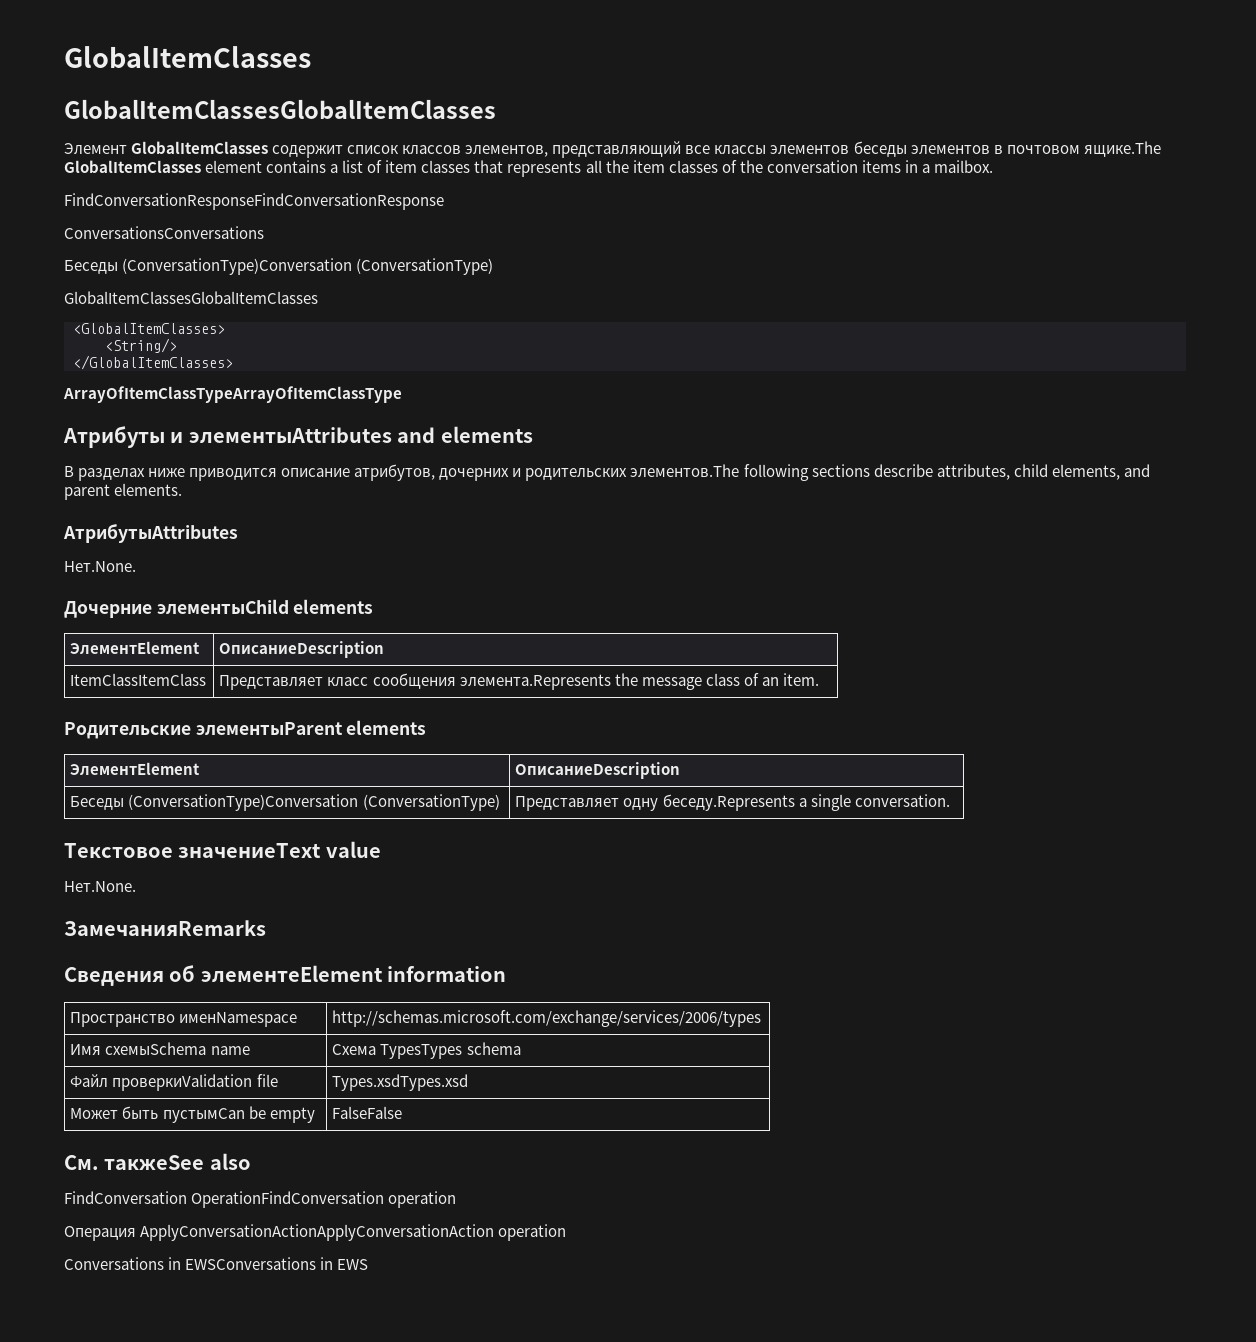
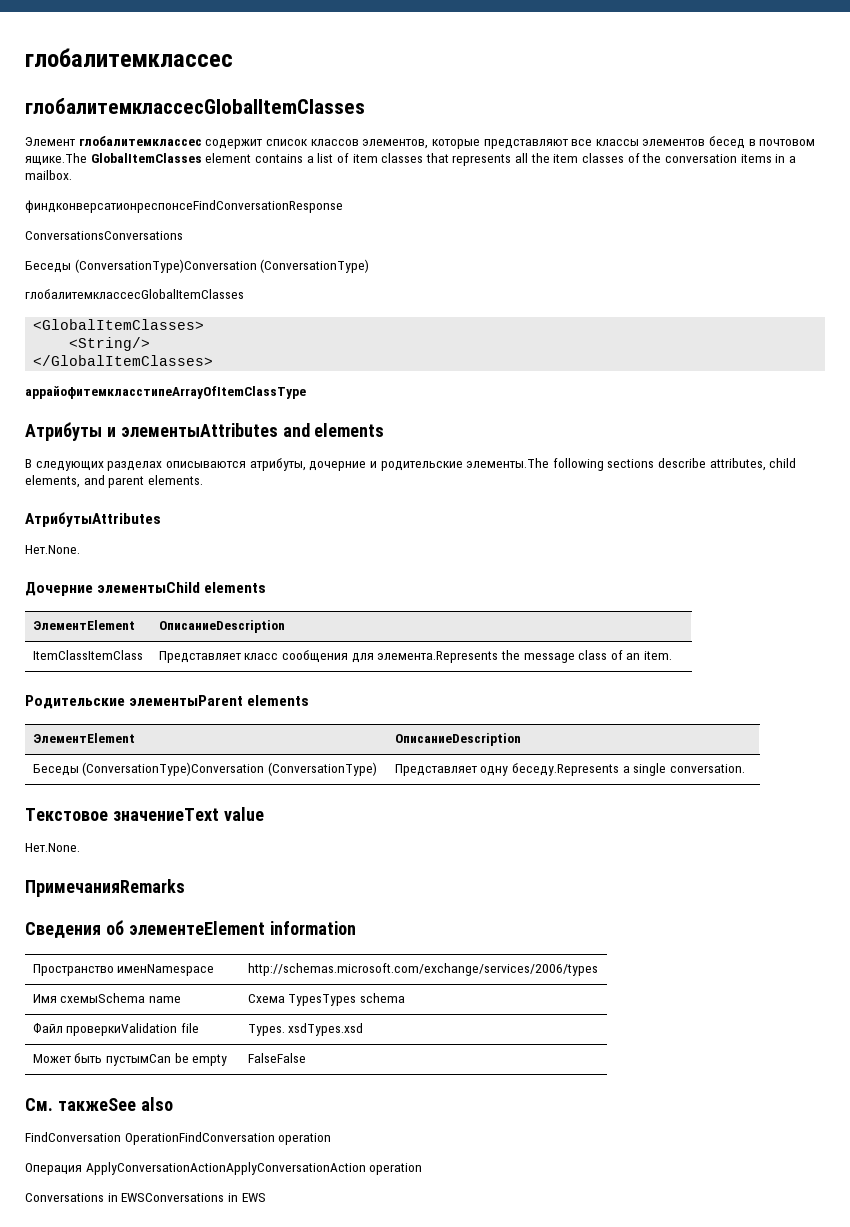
[64,46,311,68] [64,99,496,119] GlobalItemClasses // GlobalItemClassesGlobalItemClasses -> [25,48,233,67] [25,98,365,114] глобалитемклассес // глобалитемклассесGlobalItemClasses
[131,141,269,154] GlobalItemClasses -> [78,136,202,146] глобалитемклассес
[552,141,682,158] представляющий -> [431,139,568,149] которые представляют
[853,141,990,157] беседы элементов -> [709,136,746,149] бесед
[64,193,444,210] FindConversationResponseFindConversationResponse -> [25,200,343,213] финдконверсатионреспонсеFindConversationResponse
[64,291,318,304] GlobalItemClassesGlobalItemClasses -> [25,289,244,299] глобалитемклассесGlobalItemClasses
[63,386,402,403] ArrayOfItemClassTypeArrayOfItemClassType -> [25,386,306,399] аррайофитемкласстипеArrayOfItemClassType
[78,464,740,481] разделах ниже приводится описание атрибутов, дочерних и родительских элементов.The -> [35,458,550,471] следующих разделах описываются атрибуты, дочерние и родительские элементы.The
(456, 681) none -> [351,653,374,663] для
[64,920,266,936] ЗамечанияRemarks -> [25,879,185,897] ПримечанияRemarks
[332,1074,469,1091] Types.xsdTypes.xsd -> [247,1023,364,1036] Types. xsdTypes.xsd

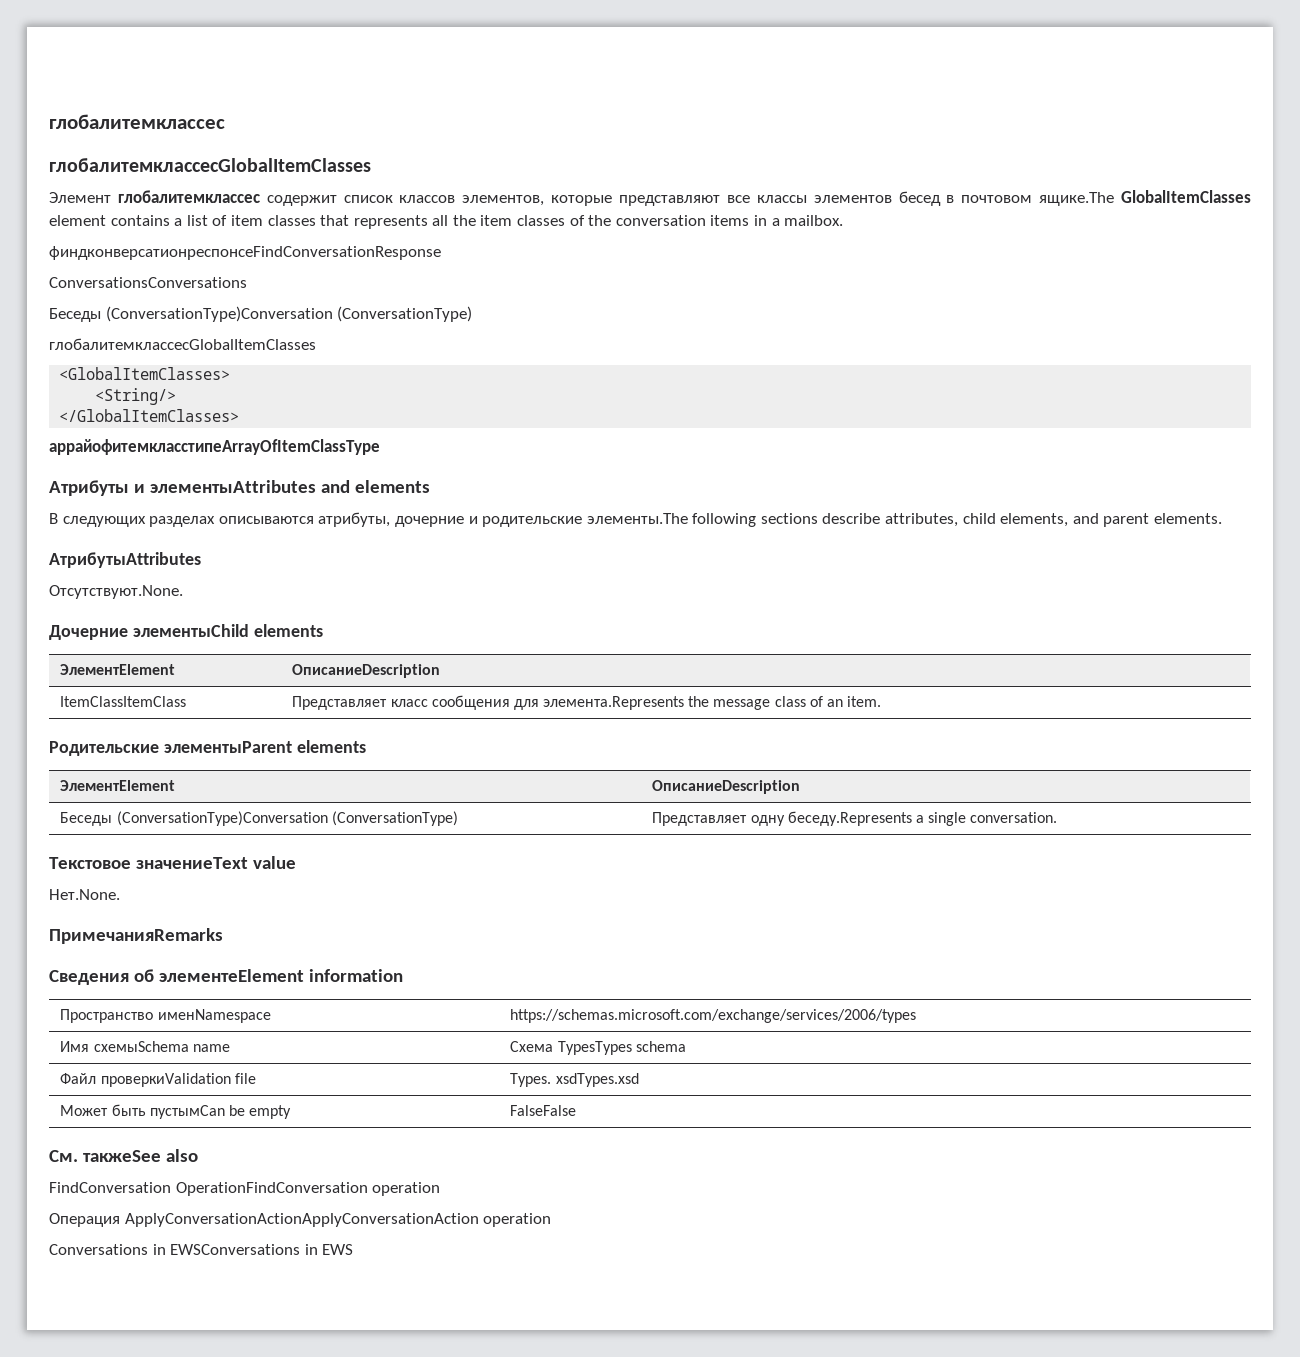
[25,545,80,554] Нет.None. -> [49,585,183,599] Отсутствуют.None.
[247,963,598,976] http://schemas.microsoft.com/exchange/services/2006/types -> [510,1009,917,1023] https://schemas.microsoft.com/exchange/services/2006/types

